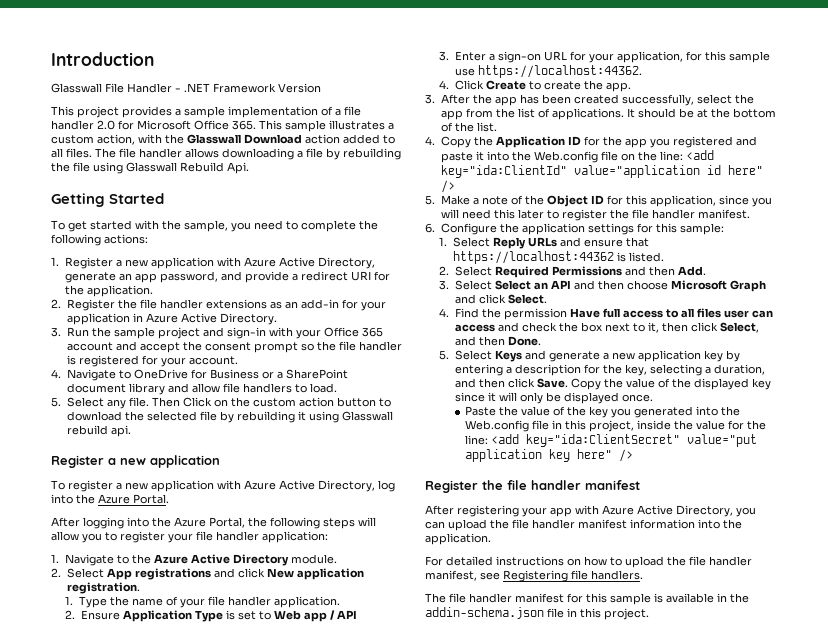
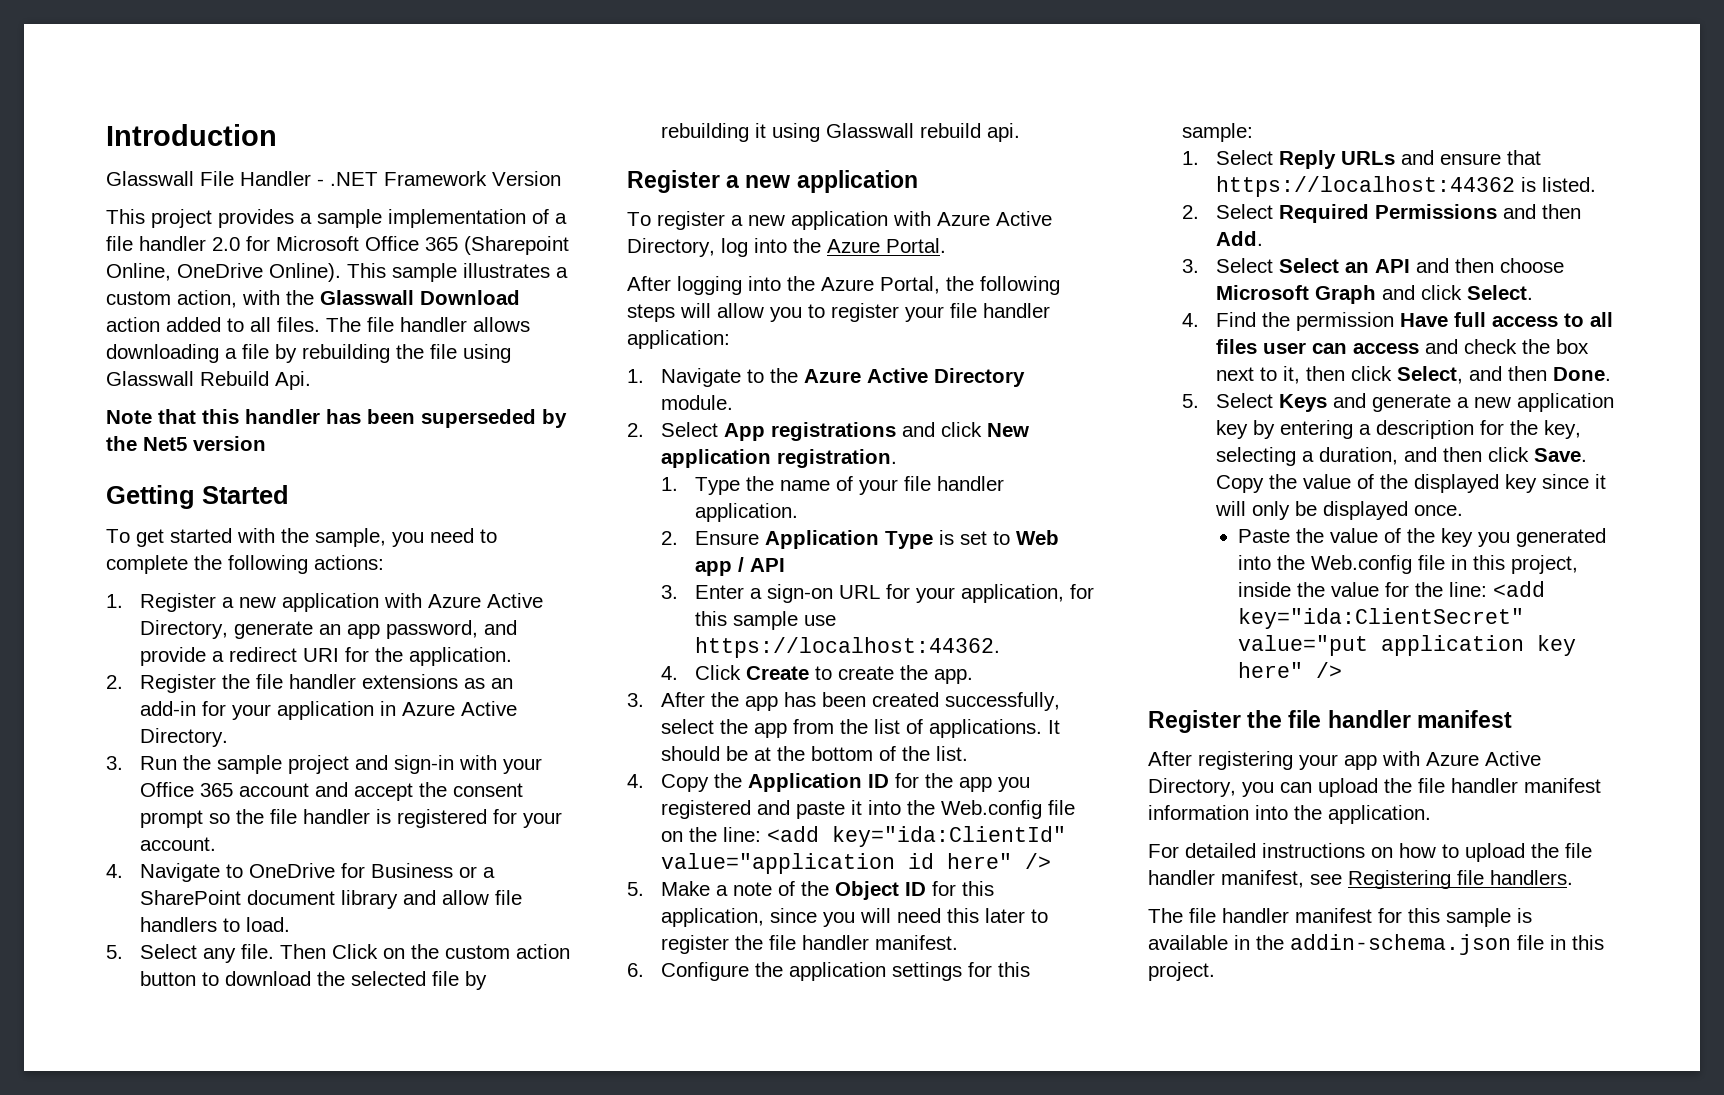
[232,120,256,130] 365. -> [425,236,569,255] [106,263,341,282] 365 (Sharepoint Online, OneDrive Online).
(249, 168) none -> [106,409,567,428] [106,436,266,451] // Note that this handler has been superseded by the Net5 version

